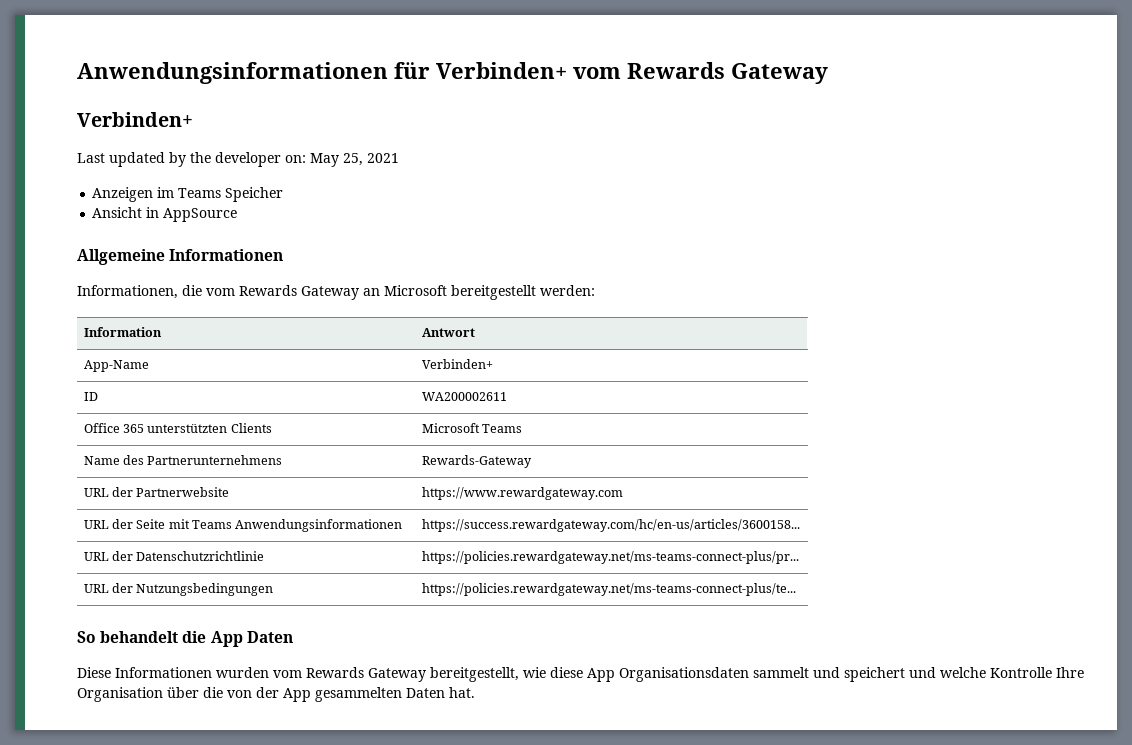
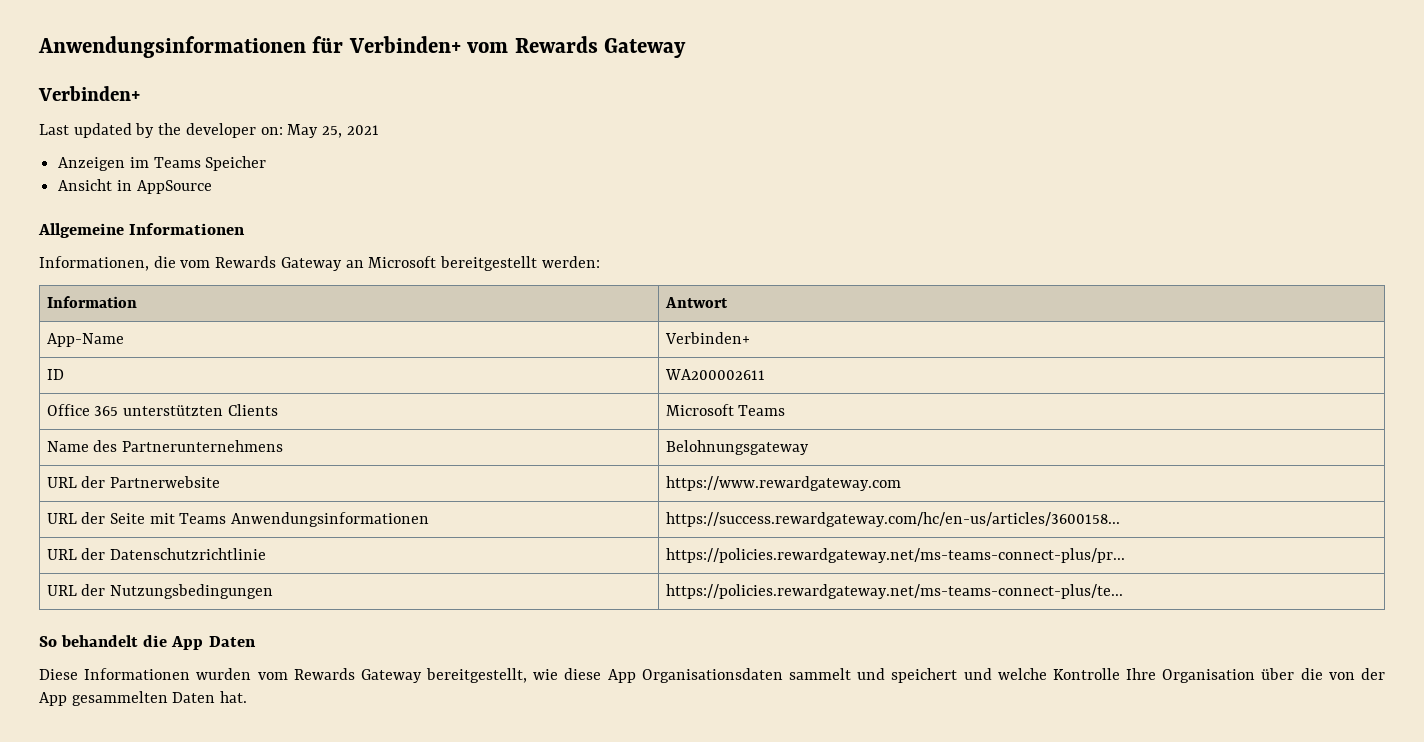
[421,455,532,468] Rewards-Gateway -> [665,440,809,455] Belohnungsgateway

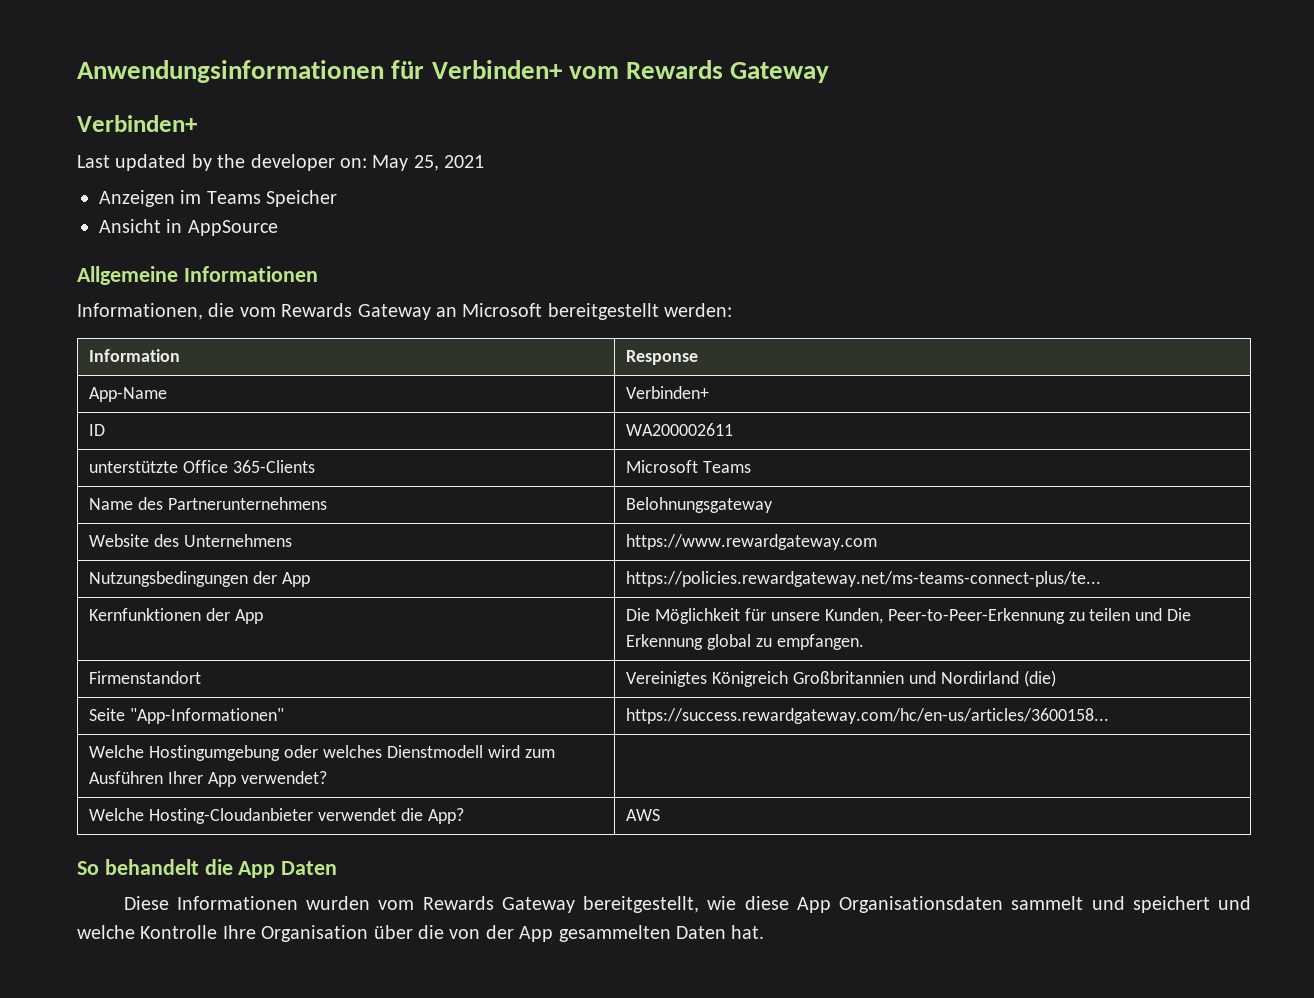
[664,297,728,308] Antwort -> [626,350,699,365] Response
[46,404,278,416] Office 365 unterstützten Clients -> [89,460,316,473] unterstützte Office 365-Clients
[46,476,221,488] [665,476,901,491] [46,512,430,527] [665,512,1120,527] [46,548,267,560] [665,548,1125,563] [46,584,274,599] [665,584,1123,599] URL der Partnerwebsite | https://www.rewardgateway.com // URL der Seite mit Teams Anwendungsinformationen | https://success.rewardgateway.com/hc/en-us/articles/3600158... // URL der Datenschutzrichtlinie | https://policies.rewardgateway.net/ms-teams-connect-plus/pr... // URL der Nutzungsbedingungen | https://policies.rewardgateway.net/ms-teams-connect-plus/te... -> [89,534,293,547] [626,534,878,550] [89,571,311,587] [626,571,1102,587] [89,608,264,624] [626,608,1192,624] [626,634,864,650] [89,671,202,684] [626,670,1056,687] [89,708,285,724] [626,708,1110,724] [89,745,555,761] [89,771,327,787] [89,808,464,824] [626,809,661,821] Website des Unternehmens | https://www.rewardgateway.com // Nutzungsbedingungen der App | https://policies.rewardgateway.net/ms-teams-connect-plus/te... // Kernfunktionen der App | Die Möglichkeit für unsere Kunden, Peer-to-Peer-Erkennung zu teilen und Die Erkennung global zu empfangen. // Firmenstandort | Vereinigtes Königreich Großbritannien und Nordirland (die) // Seite "App-Informationen" | https://success.rewardgateway.com/hc/en-us/articles/3600158... // Welche Hostingumgebung oder welches Dienstmodell wird zum Ausführen Ihrer App verwendet? | // Welche Hosting-Cloudanbieter verwendet die App? | AWS

